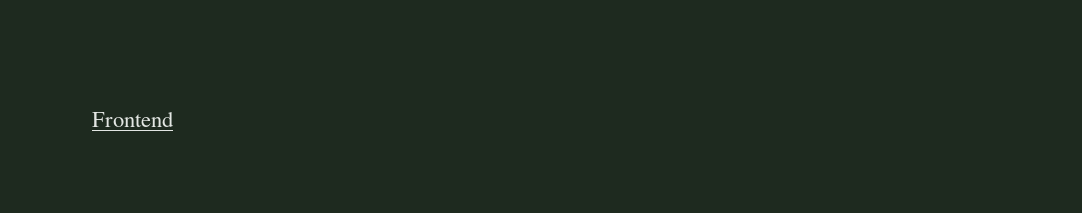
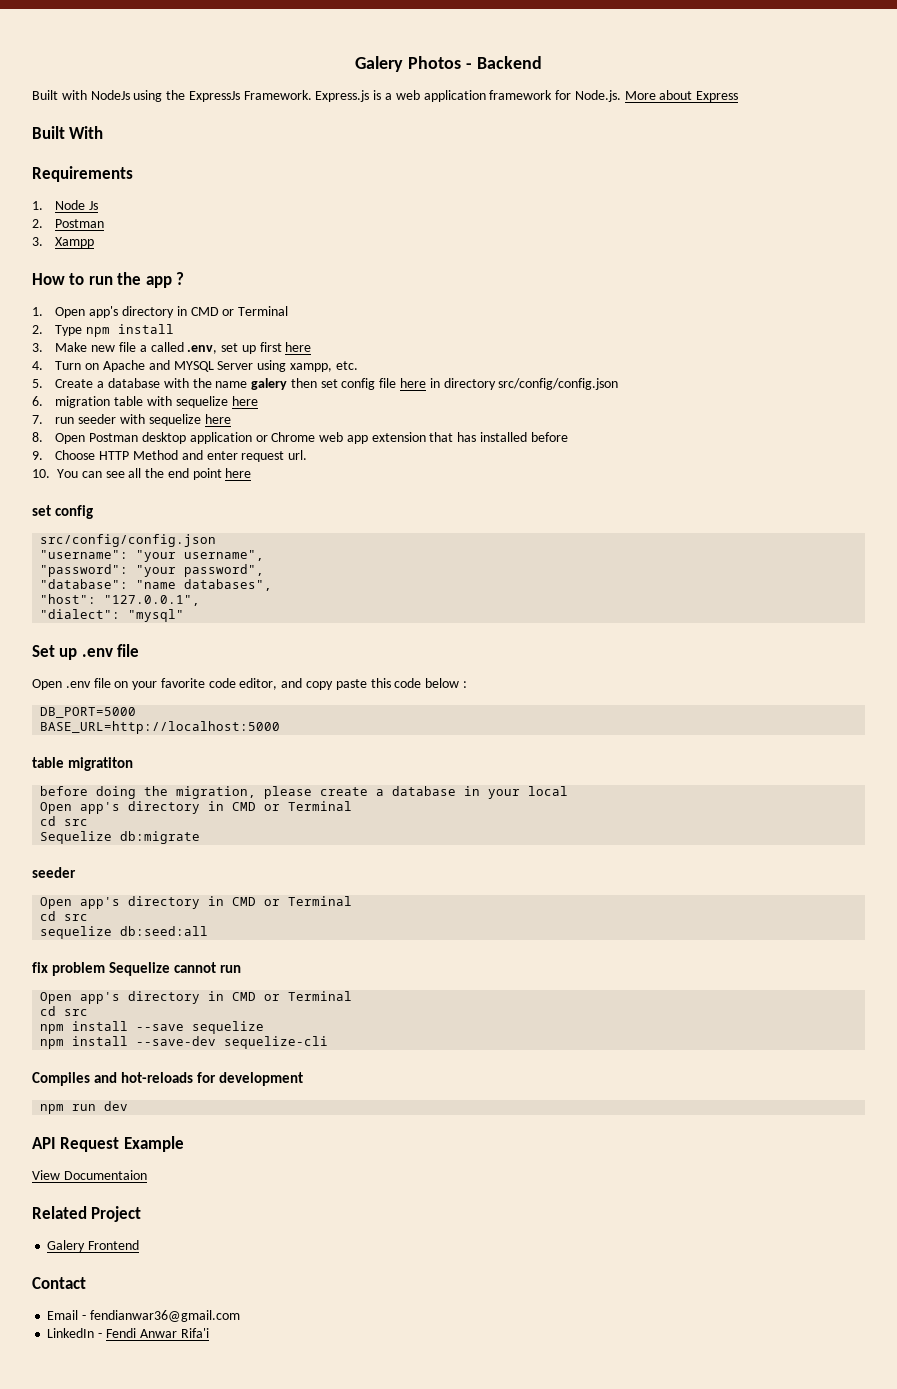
[92,111,174,127] Frontend -> [355,56,542,72] [32,90,739,102] [32,126,104,139] [32,166,133,182] [32,200,99,210] [32,219,105,228] [32,237,95,248] [32,272,185,288] [32,306,289,318] [32,324,175,337] [32,342,312,354] [32,360,358,372] [32,378,619,390] [32,396,258,408] [32,414,231,426] [32,432,568,444] [32,450,308,462] [32,468,252,480] [32,505,94,519] [40,534,217,547] [40,550,265,562] [40,564,265,577] [40,579,273,591] [40,594,201,606] [40,609,185,622] [32,644,140,660] [32,678,467,690] [40,707,137,718] [40,721,281,734] [32,757,134,771] [40,786,569,799] [40,801,353,814] [40,816,89,826] [40,831,201,844] [32,867,76,878] [40,896,353,909] [40,911,89,921] [40,926,209,939] [32,962,242,976] [40,991,353,1004] [40,1006,89,1016] [40,1021,265,1034] [40,1036,329,1049] [32,1072,304,1086] [40,1101,129,1114] [32,1136,184,1152] [32,1170,147,1180] [32,1206,142,1222] [47,1240,140,1252] [32,1277,86,1289] [47,1310,240,1322] [47,1328,209,1338] Galery Photos - Backend // Built with NodeJs using the ExpressJs Framework. Express.js is a web application framework for Node.js. More about Express // Built With // Requirements // 1. Node Js // 2. Postman // 3. Xampp // How to run the app ? // 1. Open app's directory in CMD or Terminal // 2. Type npm install // 3. Make new file a called .env, set up first here // 4. Turn on Apache and MYSQL Server using xampp, etc. // 5. Create a database with the name galery then set config file here in directory src/config/config.json // 6. migration table with sequelize here // 7. run seeder with sequelize here // 8. Open Postman desktop application or Chrome web app extension that has installed before // 9. Choose HTTP Method and enter request url. // 10. You can see all the end point here // set config // src/config/config.json // "username": "your username", // "password": "your password", // "database": "name databases", // "host": "127.0.0.1", // "dialect": "mysql" // Set up .env file // Open .env file on your favorite code editor, and copy paste this code below : // DB_PORT=5000 // BASE_URL=http://localhost:5000 // table migratiton // before doing the migration, please create a database in your local // Open app's directory in CMD or Terminal // cd src // Sequelize db:migrate // seeder // Open app's directory in CMD or Terminal // cd src // sequelize db:seed:all // fix problem Sequelize cannot run // Open app's directory in CMD or Terminal // cd src // npm install --save sequelize // npm install --save-dev sequelize-cli // Compiles and hot-reloads for development // npm run dev // API Request Example // View Documentaion // Related Project // Galery Frontend // Contact // Email - fendianwar36@gmail.com // LinkedIn - Fendi Anwar Rifa'i

